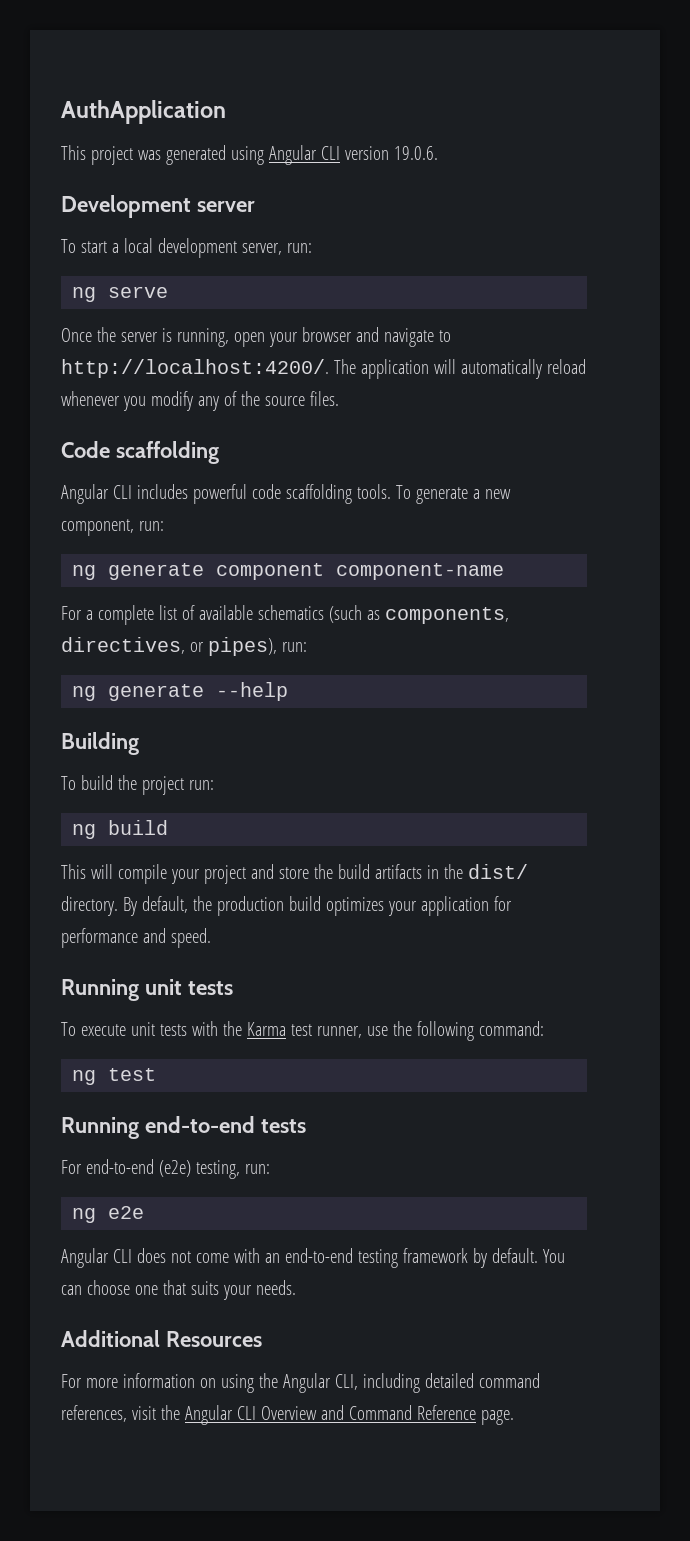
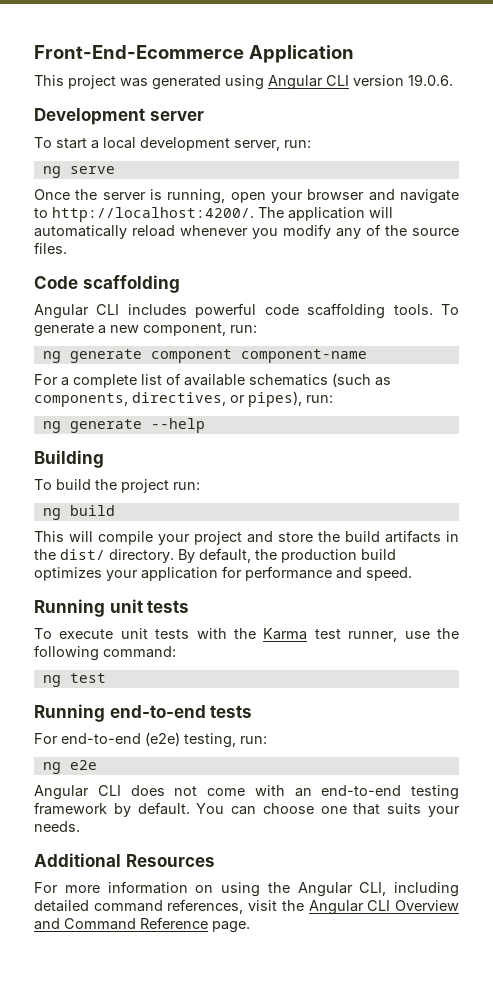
[61,100,226,124] AuthApplication -> [34,45,354,63] Front-End-Ecommerce Application

